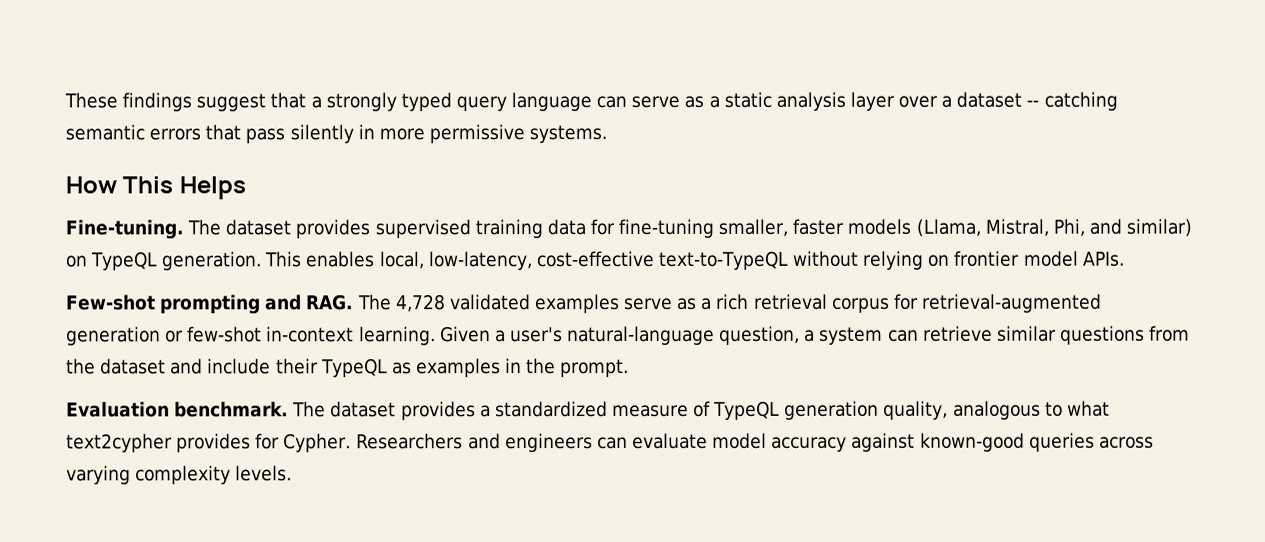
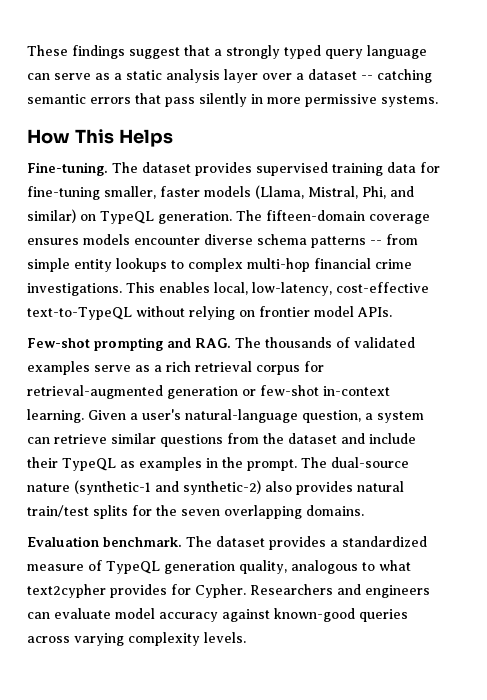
(262, 261) none -> [236,210,430,224] [27,234,418,248] [27,258,412,272] [27,283,122,296] The fifteen-domain coverage ensures models encounter diverse schema patterns -- from simple entity lookups to complex multi-hop financial crime investigations.
[395,294,446,313] 4,728 -> [265,337,350,348] thousands of
(630, 368) none -> [301,457,409,468] [27,480,404,495] [27,505,364,519] The dual-source nature (synthetic-1 and synthetic-2) also provides natural train/test splits for the seven overlapping domains.

